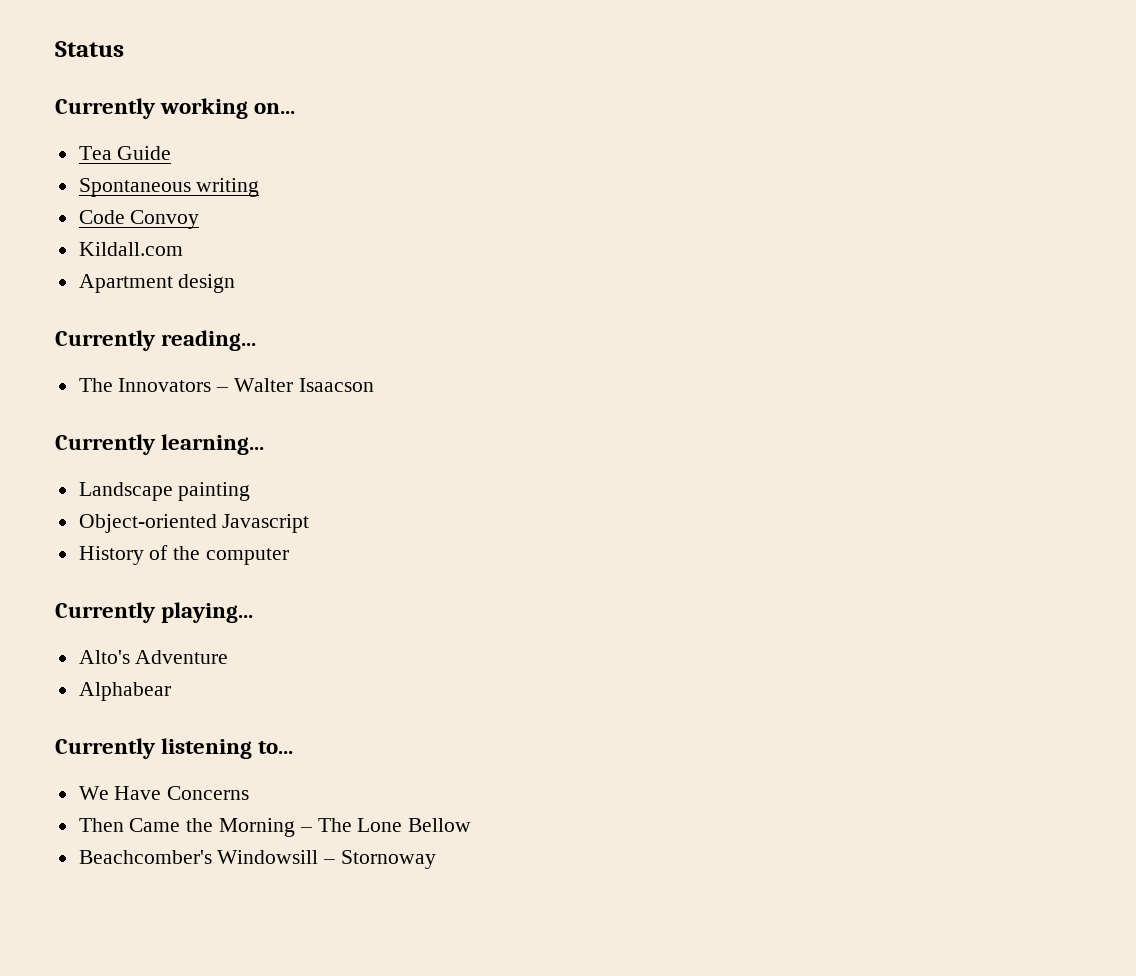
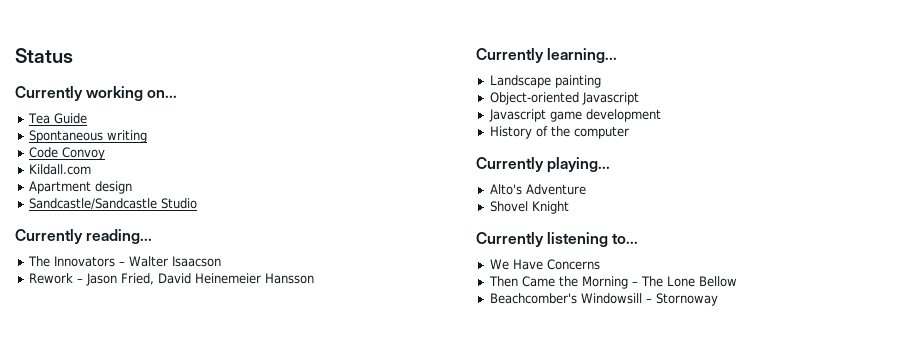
(236, 283) none -> [28,198,197,210] // Sandcastle/Sandcastle Studio
(374, 385) none -> [28,273,314,286] // Rework – Jason Fried, David Heinemeier Hansson
(310, 523) none -> [488,109,661,122] // Javascript game development
[78,682,171,701] Alphabear -> [489,201,569,214] Shovel Knight

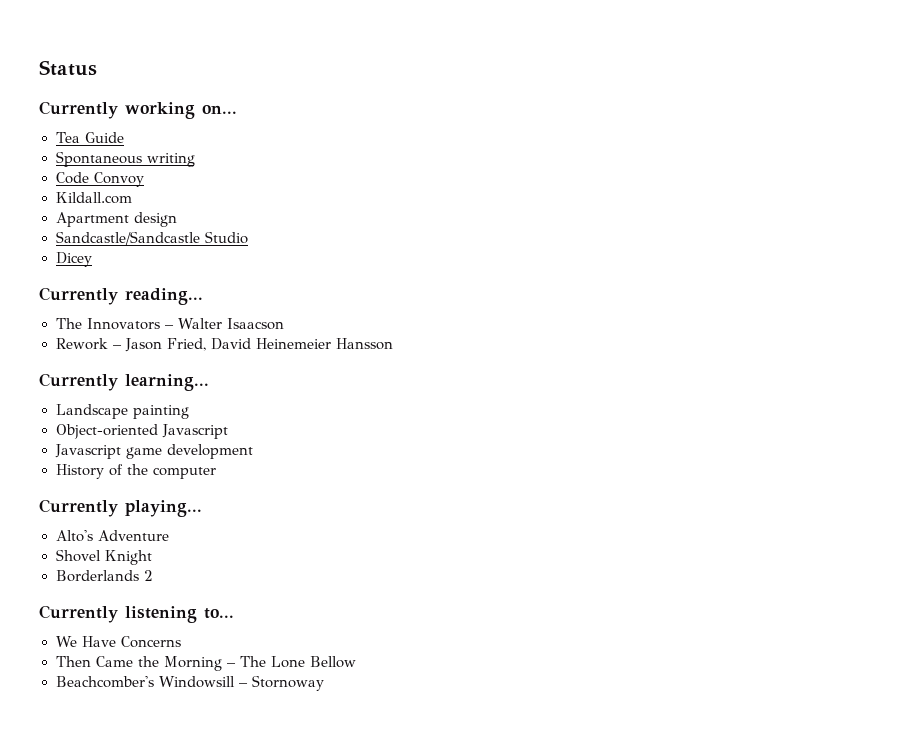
(197, 203) none -> [55,252,92,267] // Dicey
(569, 207) none -> [55,570,153,582] // Borderlands 2

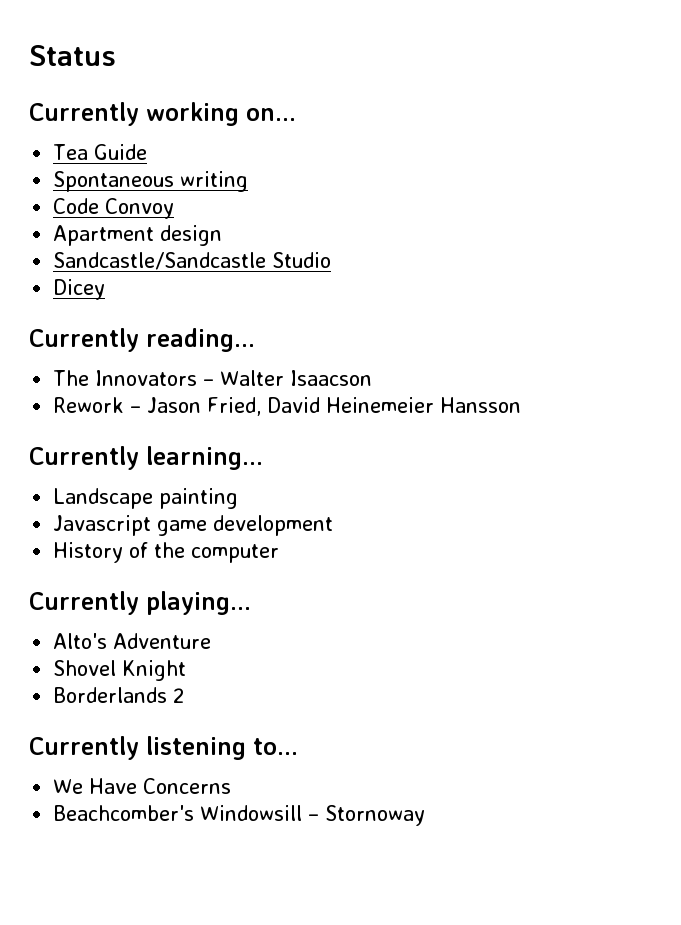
[55,192,132,204] // Kildall.com -> (175, 208) none
[55,424,228,439] // Object-oriented Javascript -> (239, 498) none
[55,656,356,671] // Then Came the Morning – The Lone Bellow -> (232, 786) none

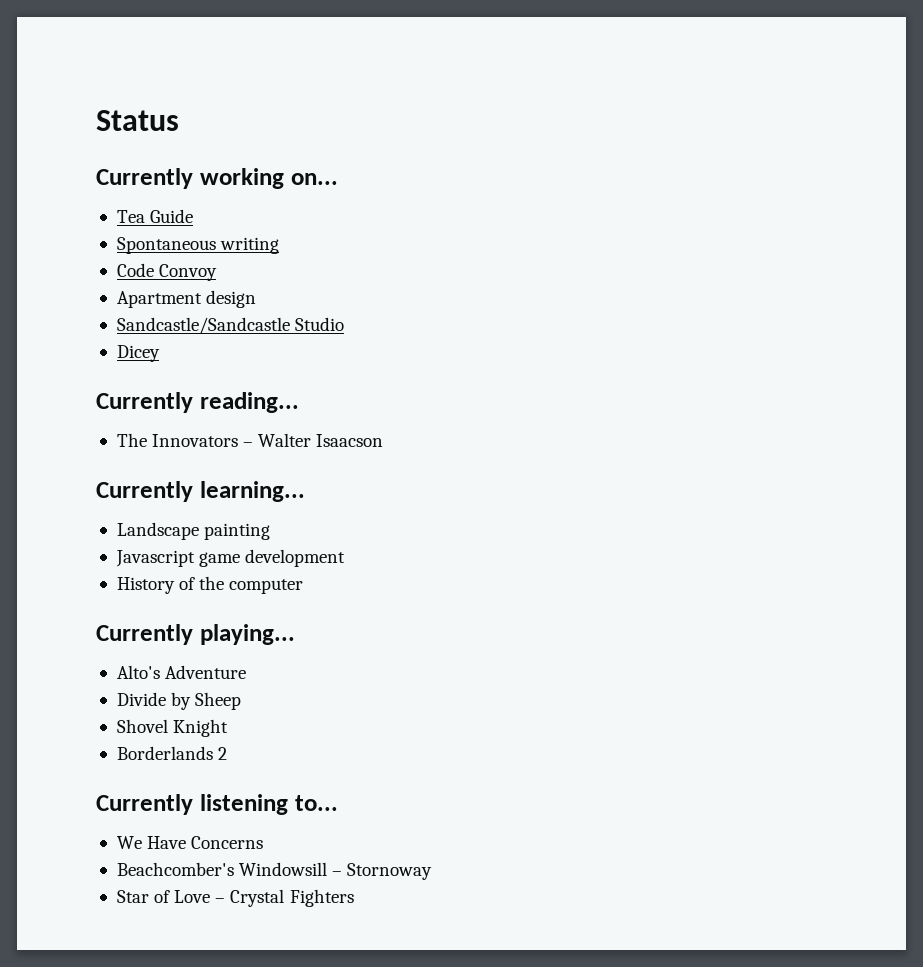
[53,397,522,416] // Rework – Jason Fried, David Heinemeier Hansson -> (384, 440) none
(212, 641) none -> [116,692,242,710] // Divide by Sheep
(426, 815) none -> [116,889,354,907] // Star of Love – Crystal Fighters

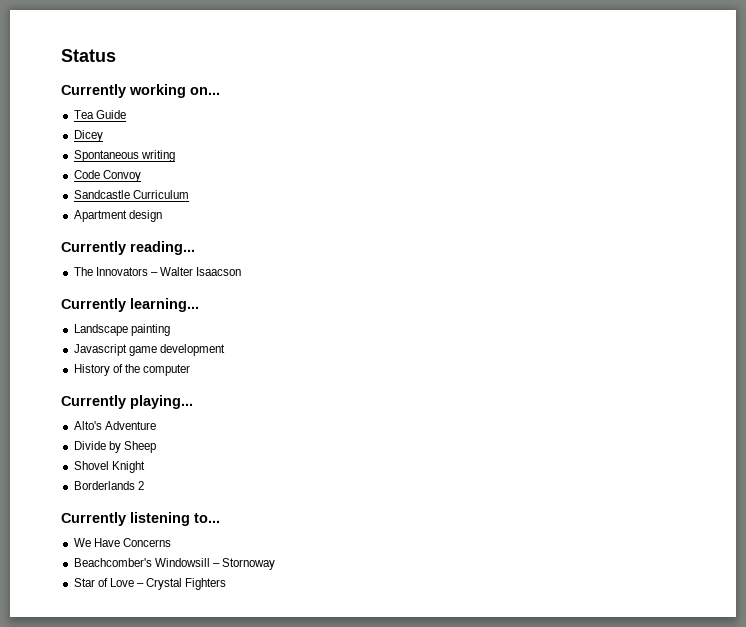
(194, 216) none -> [73,130,103,142] // Dicey
(218, 272) none -> [73,190,189,199] // Sandcastle Curriculum
[116,317,345,334] [116,345,160,362] // Sandcastle/Sandcastle Studio // Dicey -> (162, 216) none

